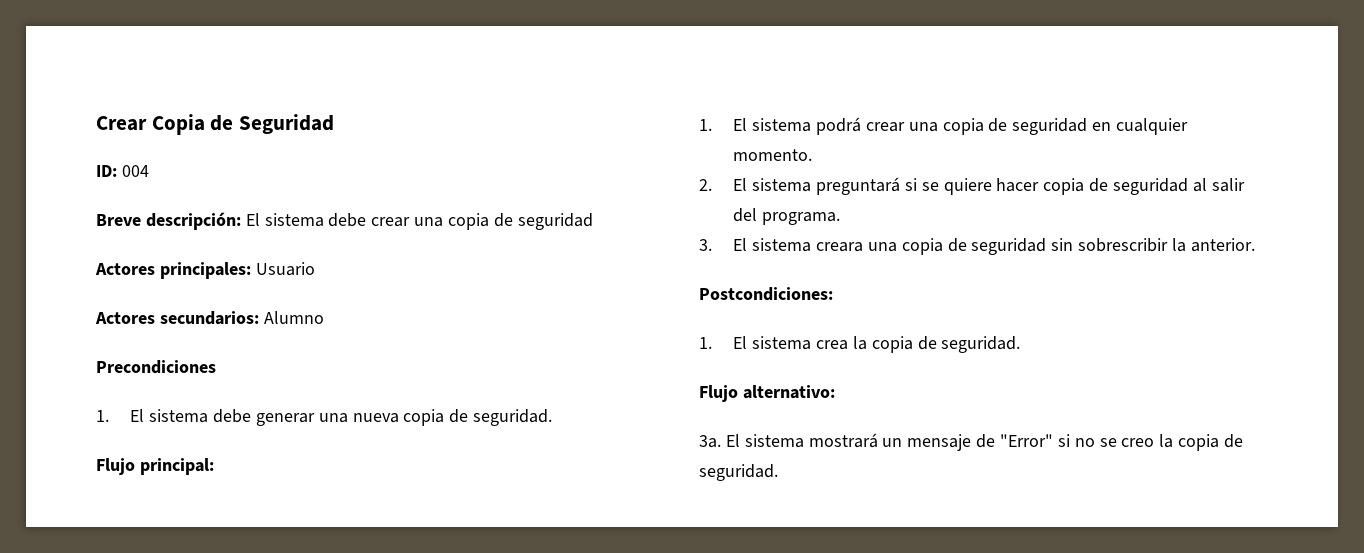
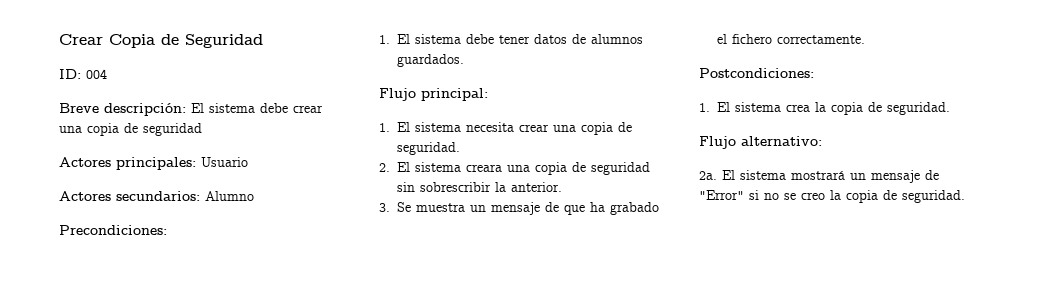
[96,360,216,374] Precondiciones -> [59,225,167,235] Precondiciones:
[255,409,553,426] generar una nueva copia de seguridad. -> [499,34,643,44] [397,54,464,67] tener datos de alumnos guardados.
[815,117,1188,135] [733,149,813,161] [699,177,1245,195] [733,208,841,225] [699,239,712,251] podrá crear una copia de seguridad en cualquier momento. // 2. El sistema preguntará si se quiere hacer copia de seguridad al salir del programa. // 3. -> [466,122,632,135] [397,142,460,155] [379,163,390,172] necesita crear una copia de seguridad. // 2.
(1255, 245) none -> [379,202,659,215] [717,34,865,44] // 3. Se muestra un mensaje de que ha grabado el fichero correctamente.
[699,435,721,448] 3a. -> [699,171,717,180] 2a.

